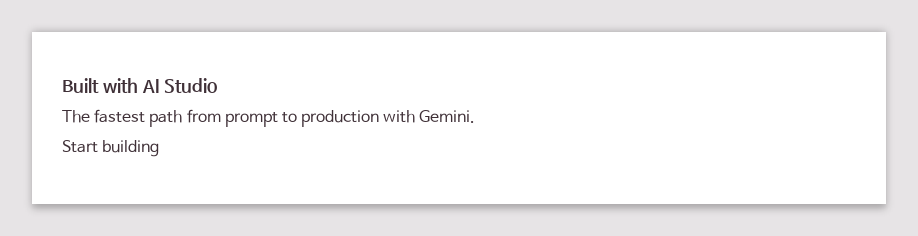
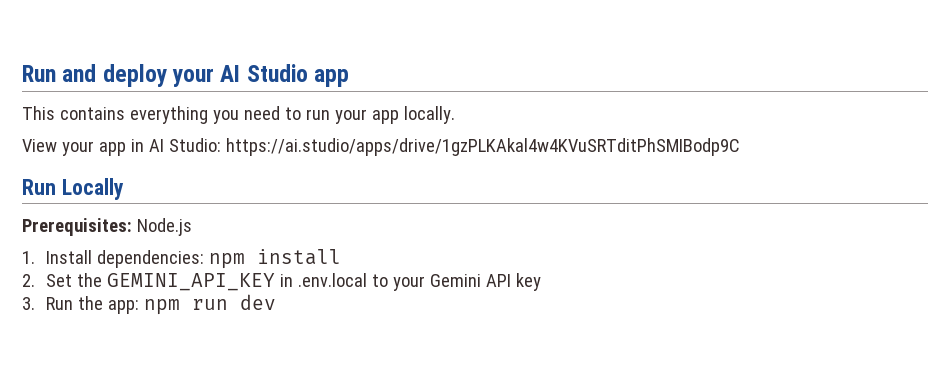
[62,78,217,93] [62,109,476,127] [62,140,160,157] Built with AI Studio // The fastest path from prompt to production with Gemini. // Start building -> [22,64,350,87] [22,106,455,124] [22,138,739,156] [22,178,124,200] [22,218,192,236] [22,249,341,269] [22,273,541,291] [22,294,276,315] Run and deploy your AI Studio app // This contains everything you need to run your app locally. // View your app in AI Studio: https://ai.studio/apps/drive/1gzPLKAkal4w4KVuSRTditPhSMIBodp9C // Run Locally // Prerequisites: Node.js // 1. Install dependencies: npm install // 2. Set the GEMINI_API_KEY in .env.local to your Gemini API key // 3. Run the app: npm run dev

